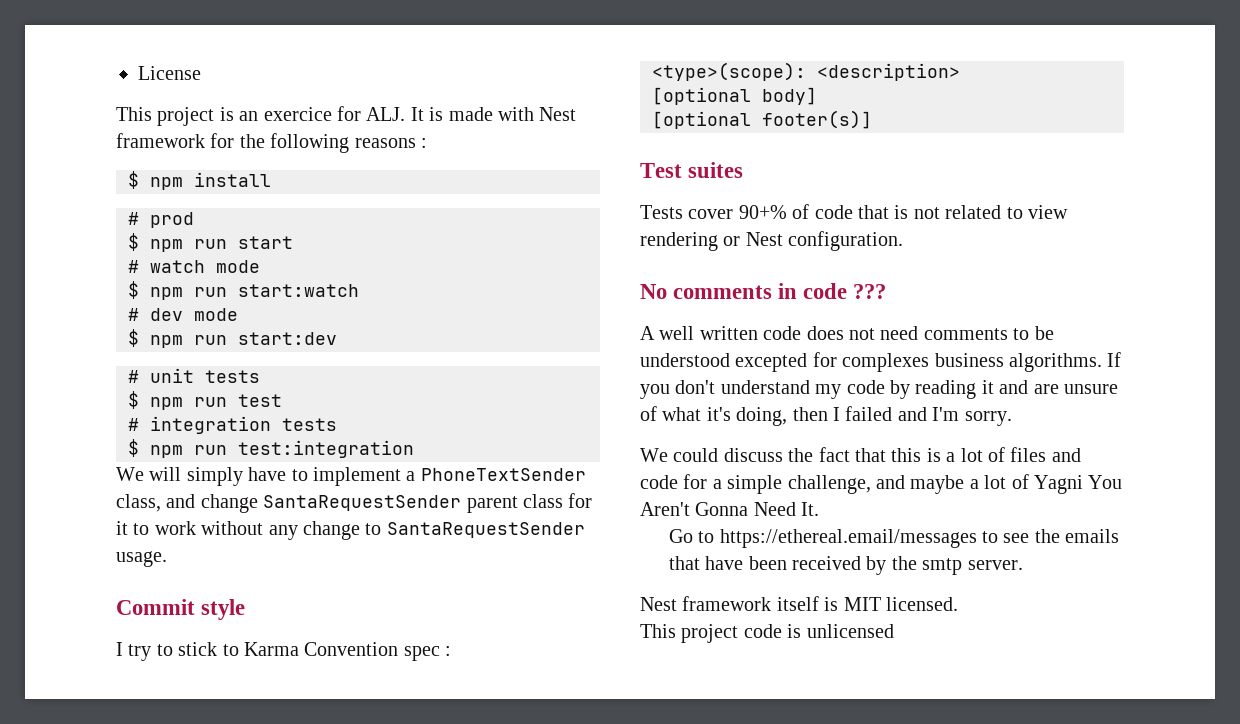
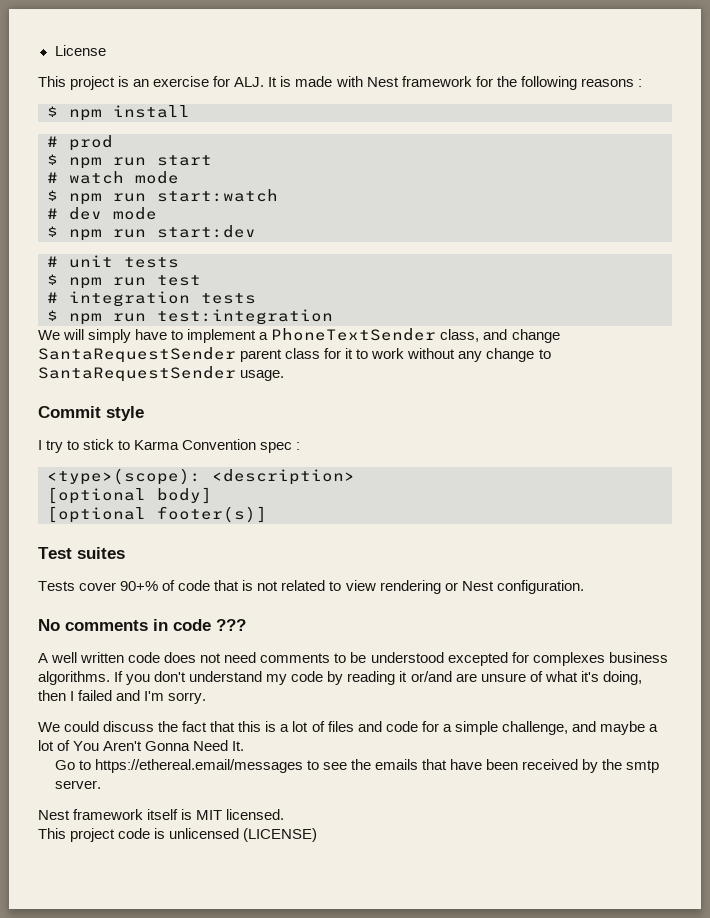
[263,107,332,121] exercice -> [153,76,210,87] exercise
[999,380,1029,394] and -> [410,671,452,682] or/and
[1034,475,1083,494] Yagni -> (71, 745) none
(894, 631) none -> [243,828,318,842] (LICENSE)

